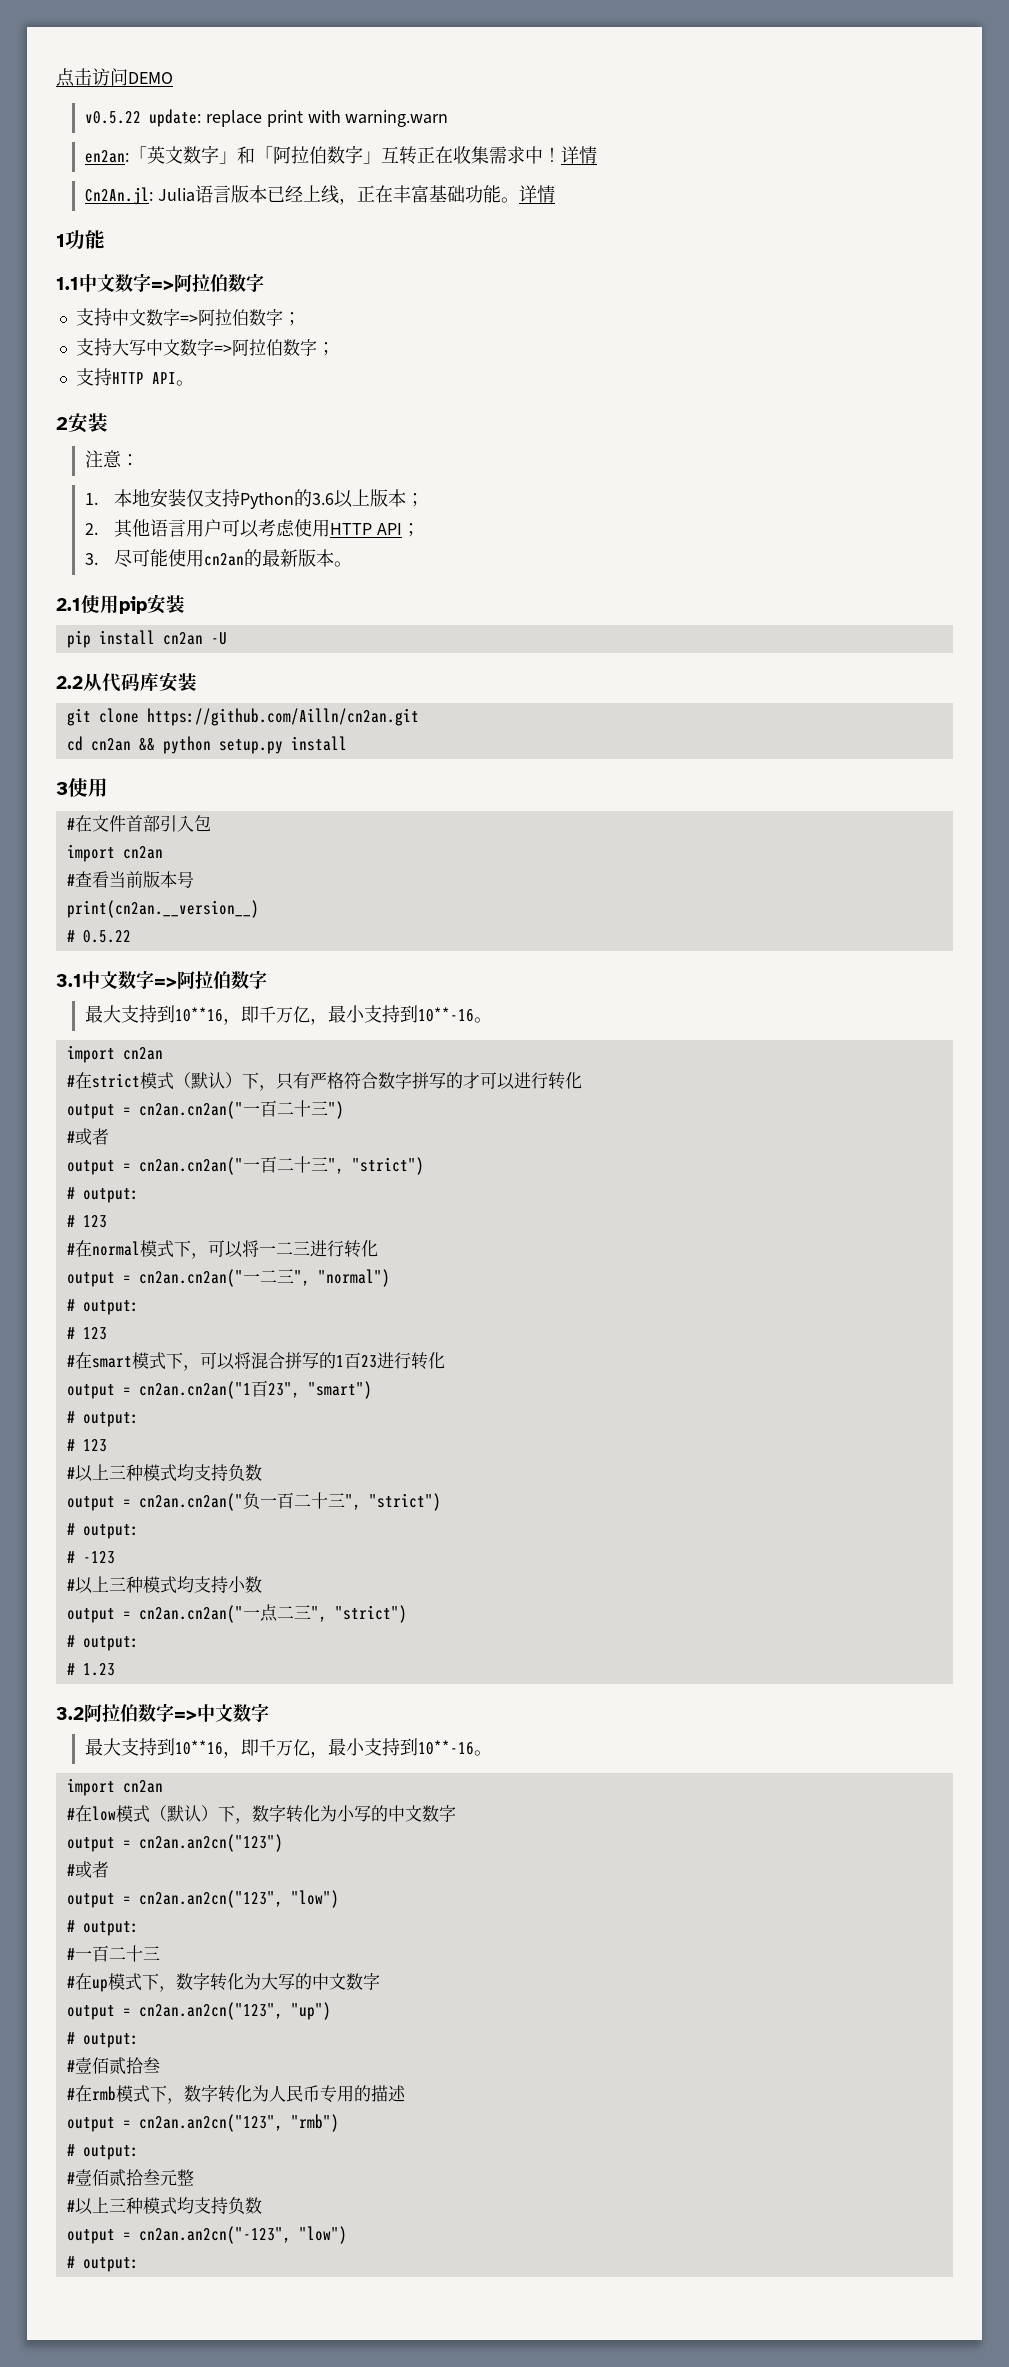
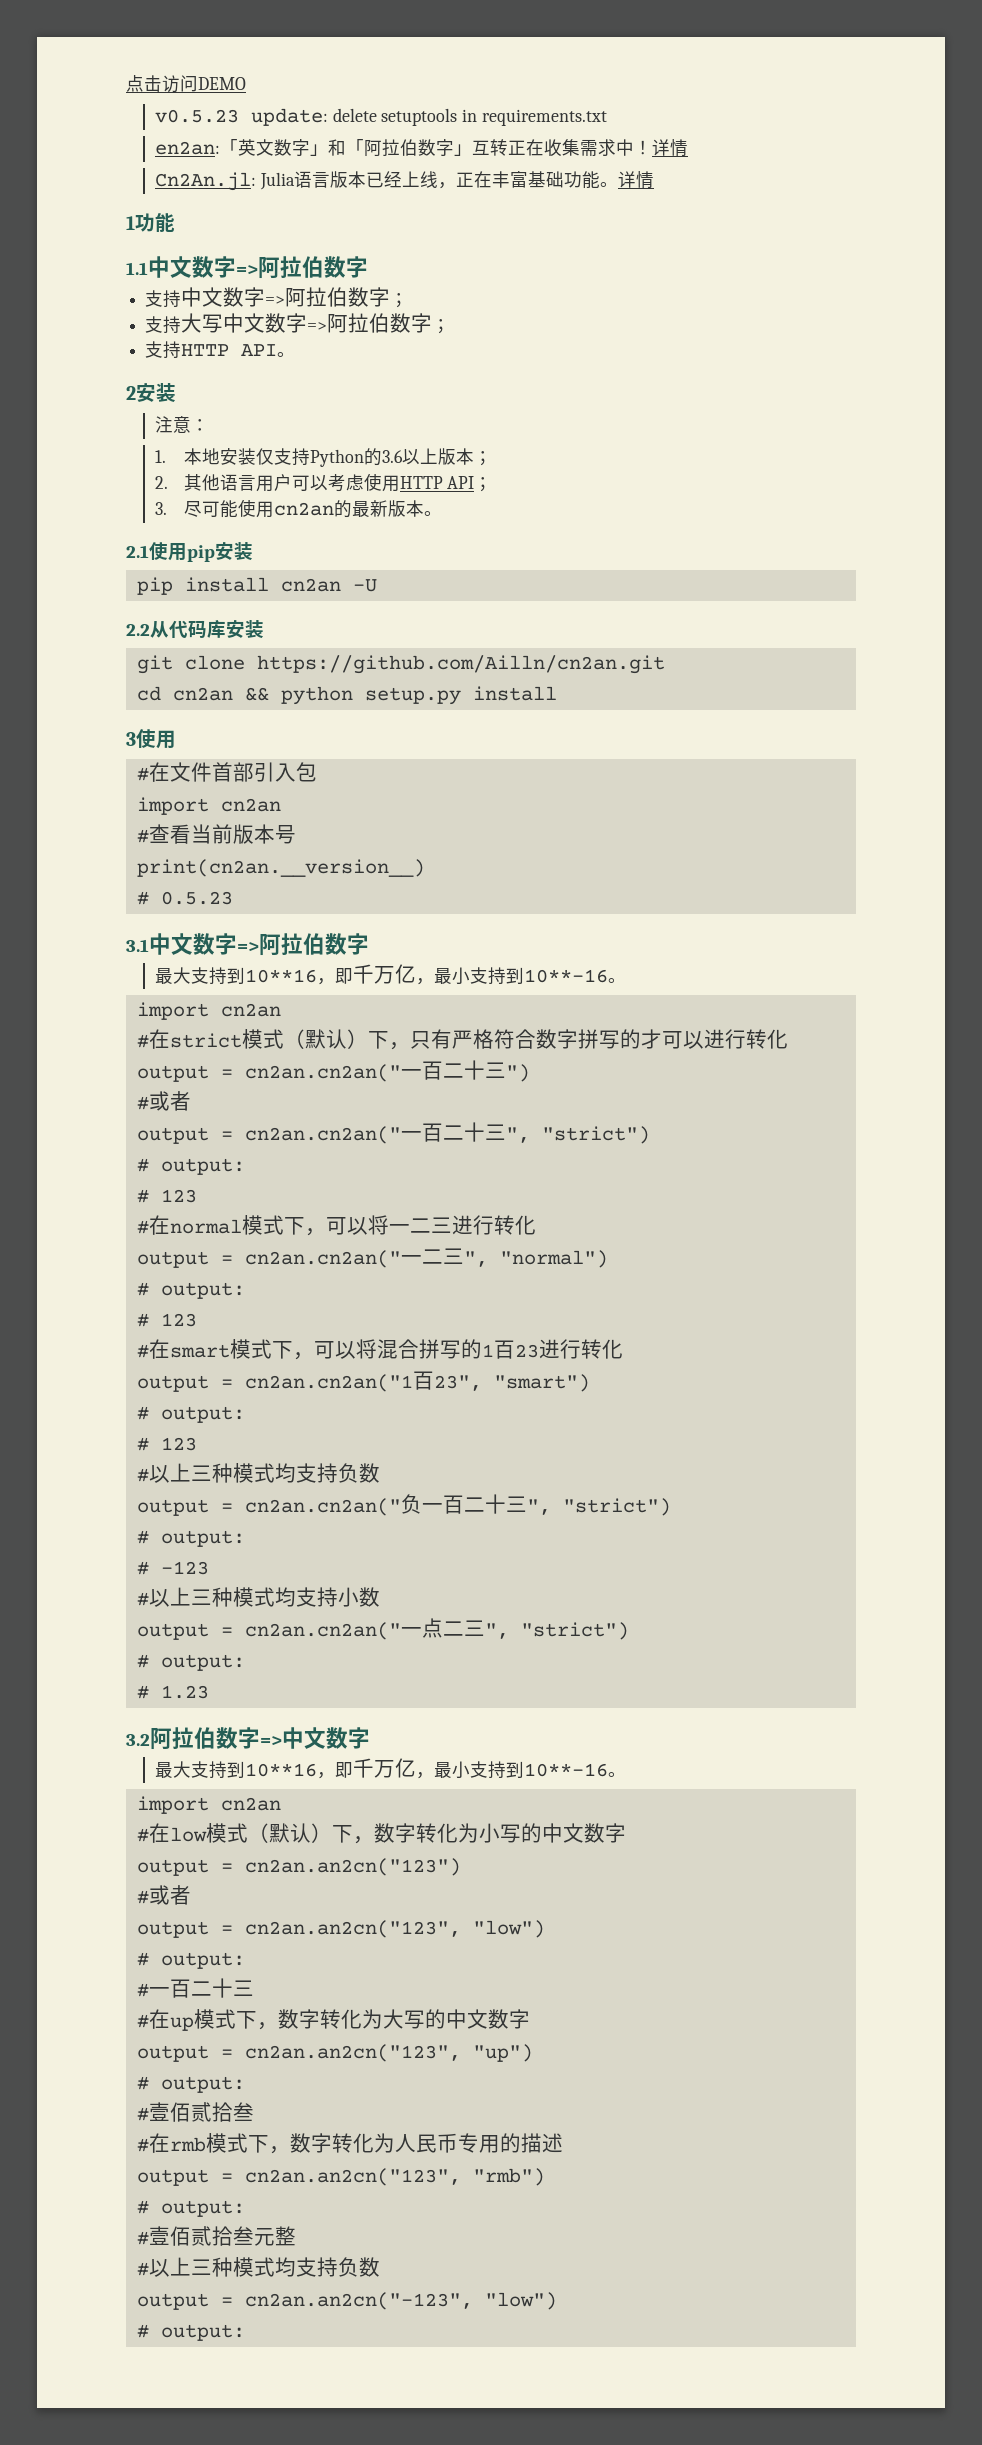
[85,109,449,127] v0.5.22 update: replace print with warning.warn -> [154,108,607,126] v0.5.23 update: delete setuptools in requirements.txt
[82,930,131,943] 0.5.22 -> [160,891,233,905] 0.5.23

